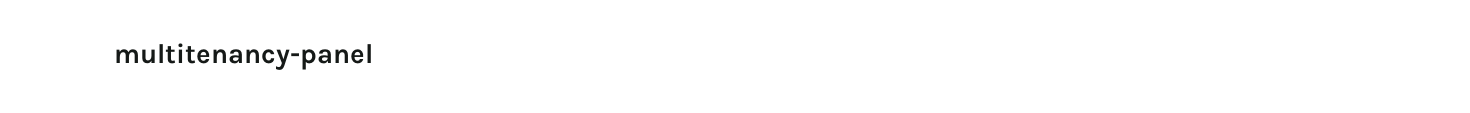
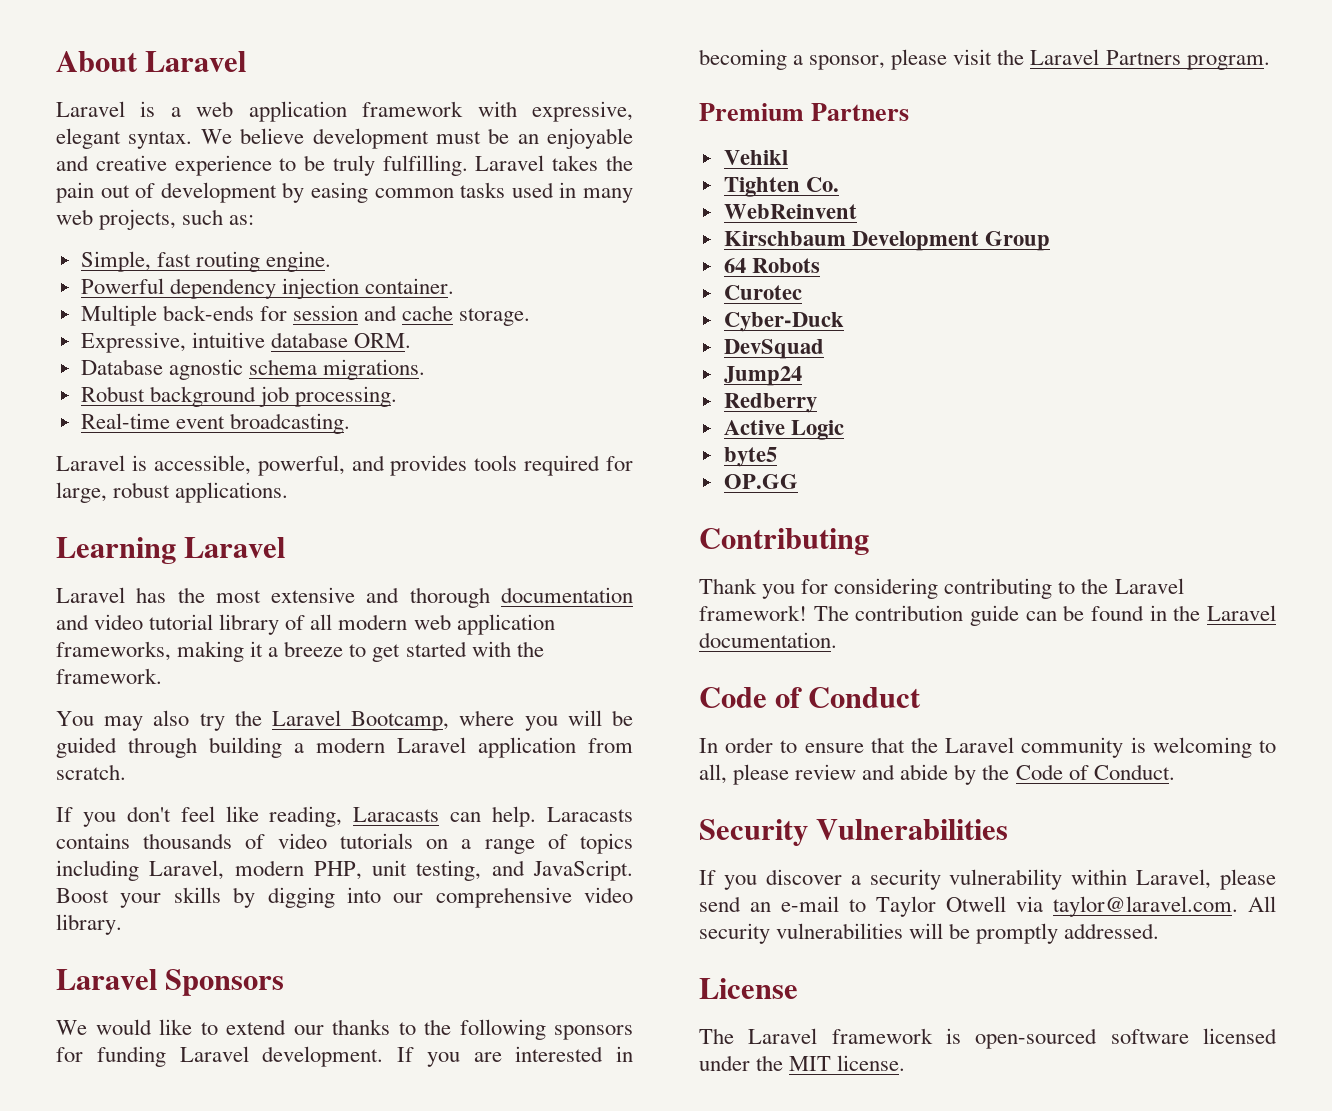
[114,43,373,70] multitenancy-panel -> [56,51,247,72] [56,101,633,122] [56,128,633,149] [56,155,633,176] [56,182,634,203] [56,209,255,230] [80,251,331,272] [80,278,454,299] [80,305,531,326] [80,332,411,353] [80,359,425,380] [80,386,397,407] [80,413,350,434] [56,455,633,476] [56,482,289,503] [56,537,286,564] [56,587,633,608] [56,614,555,635] [56,641,544,662] [56,668,162,684] [56,710,633,731] [56,737,633,758] [56,764,126,780] [56,806,633,827] [56,833,633,854] [56,860,633,881] [56,887,633,908] [56,914,122,935] [56,969,285,996] [56,1019,633,1040] [56,1046,633,1067] [699,49,1270,70] [699,103,910,121] [723,150,788,165] [723,177,839,197] [723,204,857,219] [723,231,1050,251] [723,258,820,273] [723,285,802,300] [723,312,844,332] [723,339,824,359] [723,366,802,386] [723,393,817,413] [723,420,844,440] [723,447,777,467] [723,474,798,489] [699,528,869,555] [699,578,1184,599] [699,605,1276,626] [699,632,837,648] [699,687,922,708] [699,737,1276,758] [699,764,1175,785] [699,819,1009,846] [699,869,1276,890] [699,896,1276,917] [699,923,1160,944] [699,978,798,999] [699,1028,1277,1049] [699,1055,906,1071] About Laravel // Laravel is a web application framework with expressive, elegant syntax. We believe development must be an enjoyable and creative experience to be truly fulfilling. Laravel takes the pain out of development by easing common tasks used in many web projects, such as: // Simple, fast routing engine. // Powerful dependency injection container. // Multiple back-ends for session and cache storage. // Expressive, intuitive database ORM. // Database agnostic schema migrations. // Robust background job processing. // Real-time event broadcasting. // Laravel is accessible, powerful, and provides tools required for large, robust applications. // Learning Laravel // Laravel has the most extensive and thorough documentation and video tutorial library of all modern web application frameworks, making it a breeze to get started with the framework. // You may also try the Laravel Bootcamp, where you will be guided through building a modern Laravel application from scratch. // If you don't feel like reading, Laracasts can help. Laracasts contains thousands of video tutorials on a range of topics including Laravel, modern PHP, unit testing, and JavaScript. Boost your skills by digging into our comprehensive video library. // Laravel Sponsors // We would like to extend our thanks to the following sponsors for funding Laravel development. If you are interested in becoming a sponsor, please visit the Laravel Partners program. // Premium Partners // Vehikl // Tighten Co. // WebReinvent // Kirschbaum Development Group // 64 Robots // Curotec // Cyber-Duck // DevSquad // Jump24 // Redberry // Active Logic // byte5 // OP.GG // Contributing // Thank you for considering contributing to the Laravel framework! The contribution guide can be found in the Laravel documentation. // Code of Conduct // In order to ensure that the Laravel community is welcoming to all, please review and abide by the Code of Conduct. // Security Vulnerabilities // If you discover a security vulnerability within Laravel, please send an e-mail to Taylor Otwell via taylor@laravel.com. All security vulnerabilities will be promptly addressed. // License // The Laravel framework is open-sourced software licensed under the MIT license.

